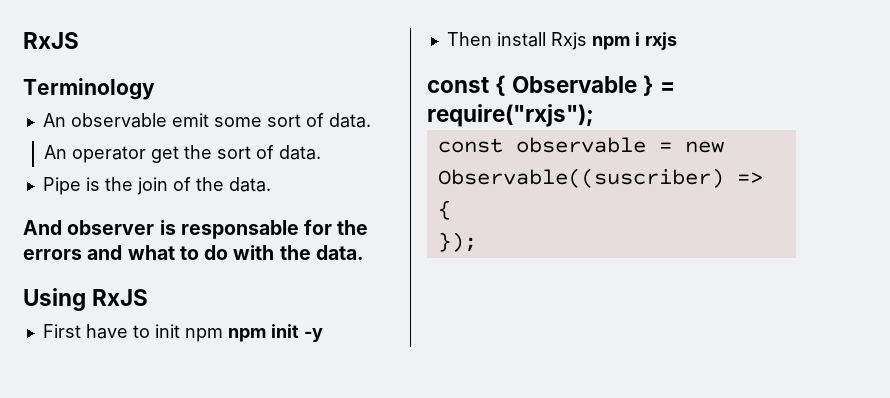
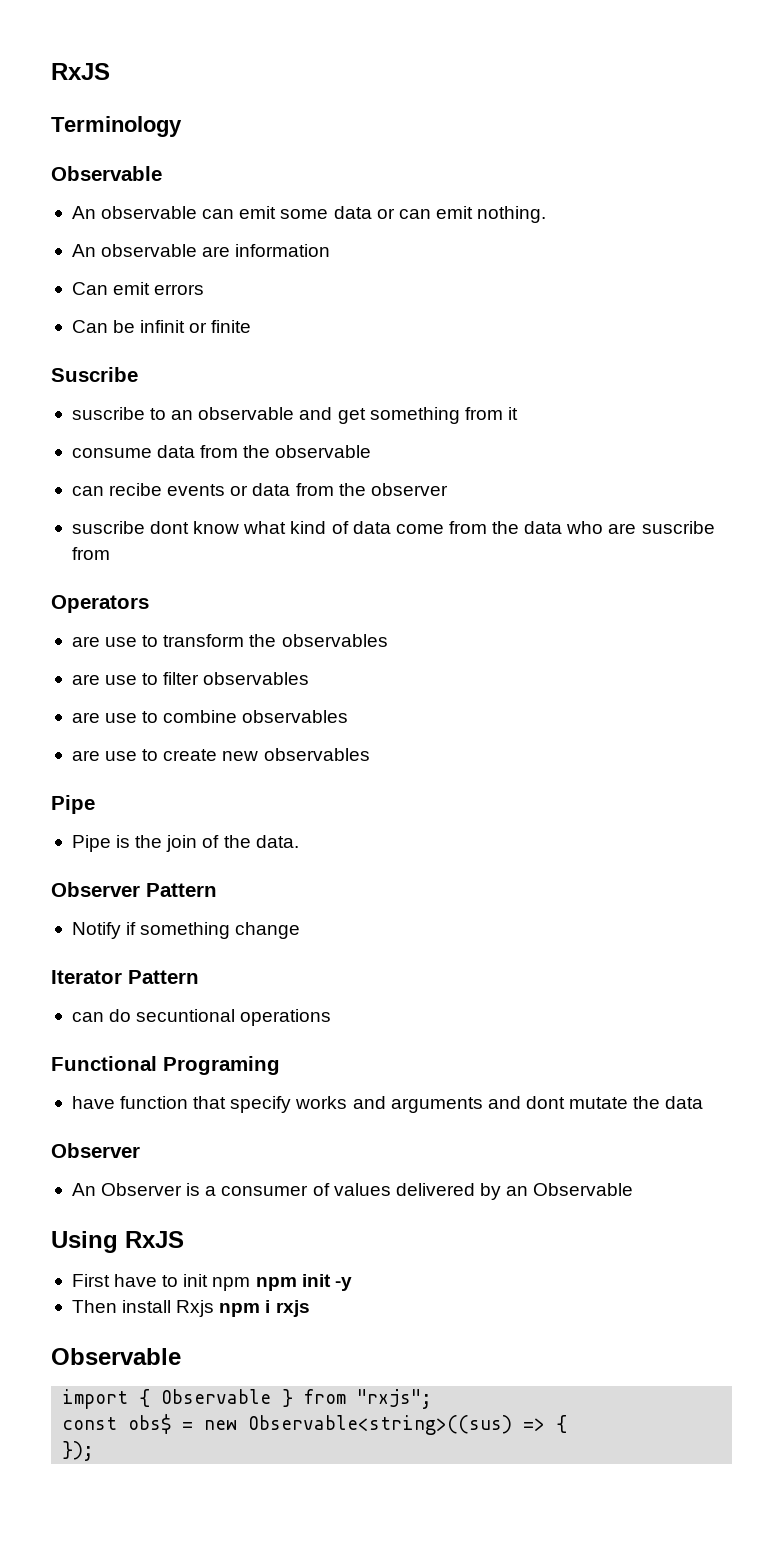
[42,113,167,128] // An observable -> [51,166,162,181] [71,206,235,219] // Observable // An observable can
[266,113,371,128] [44,145,322,163] sort of data. // An operator get the sort of data. -> [333,206,547,223] [71,244,331,257] [71,282,205,295] [71,320,252,333] [51,367,138,382] [71,407,518,424] [71,445,372,458] [71,483,448,496] [71,521,715,534] [71,547,110,560] [51,595,149,613] [71,634,388,647] [71,672,310,685] [71,710,349,723] [71,748,370,761] [51,795,95,814] data or can emit nothing. // An observable are information // Can emit errors // Can be infinit or finite // Suscribe // suscribe to an observable and get something from it // consume data from the observable // can recibe events or data from the observer // suscribe dont know what kind of data come from the data who are suscribe from // Operators // are use to transform the observables // are use to filter observables // are use to combine observables // are use to create new observables // Pipe
[23,219,369,239] [23,245,364,260] And observer is responsable for the errors and what to do with the data. -> [51,882,217,897] [71,922,301,939] [51,970,199,984] [71,1009,332,1026] [51,1056,280,1075] [71,1096,704,1113] [51,1143,140,1158] [71,1183,634,1200] Observer Pattern // Notify if something change // Iterator Pattern // can do secuntional operations // Functional Programing // have function that specify works and arguments and dont mutate the data // Observer // An Observer is a consumer of values delivered by an Observable
[427,77,489,93] const -> [51,1348,181,1365] [62,1389,129,1409] Observable // import
[660,82,676,93] [427,104,594,127] [437,137,646,153] = require("rxjs"); // const observable -> [304,1389,433,1409] [62,1414,172,1434] from "rxjs"; // const obs$
[437,168,724,188] Observable((suscriber) -> [248,1415,513,1435] Observable<string>((sus)

